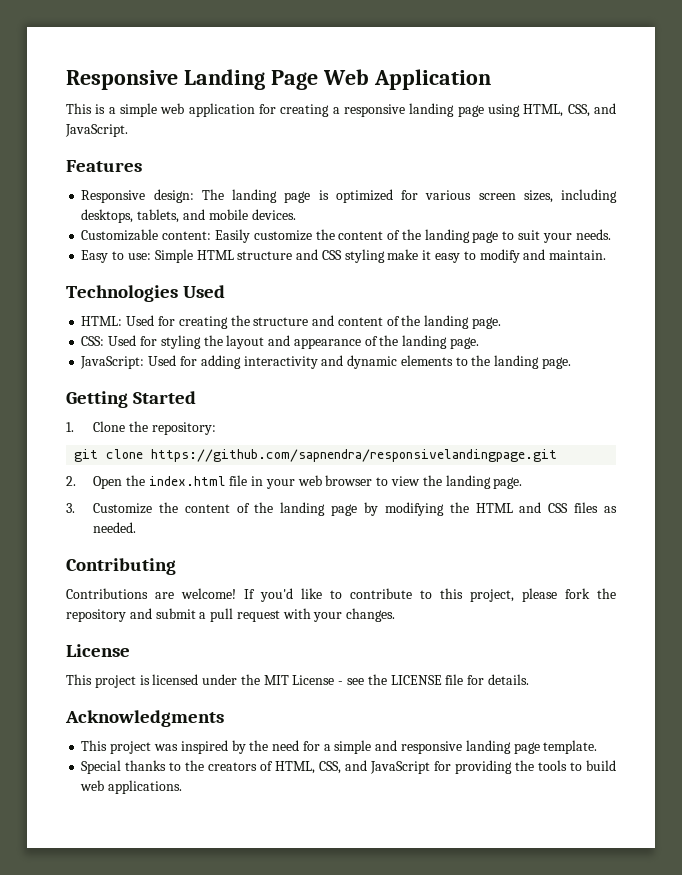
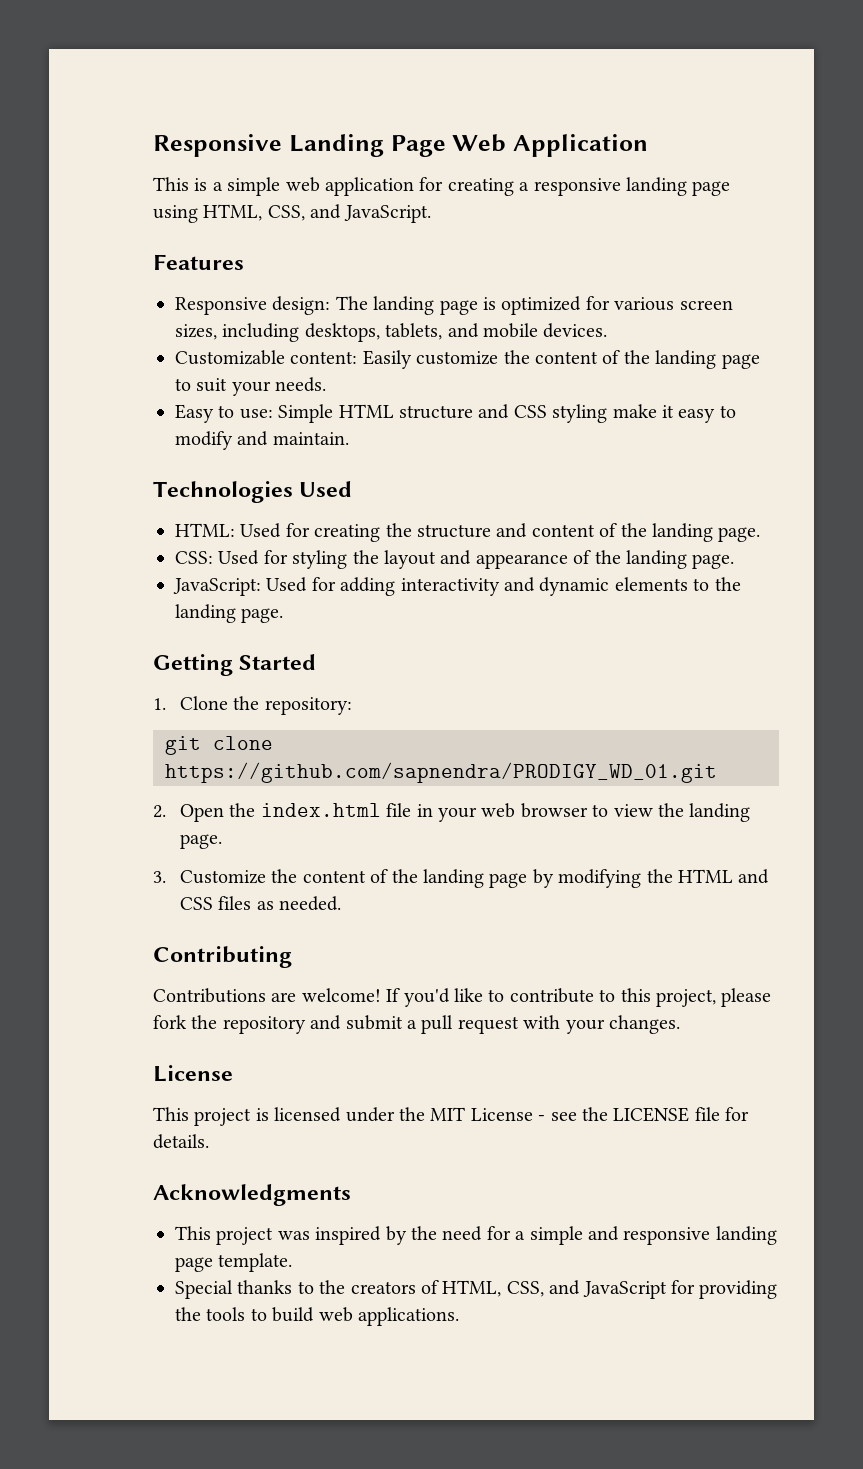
[151,449,558,462] https://github.com/sapnendra/responsivelandingpage.git -> [165,762,717,783] https://github.com/sapnendra/PRODIGY_WD_01.git

